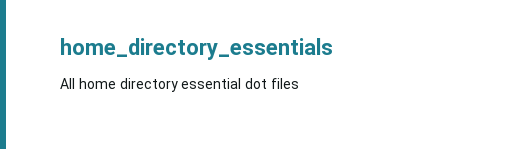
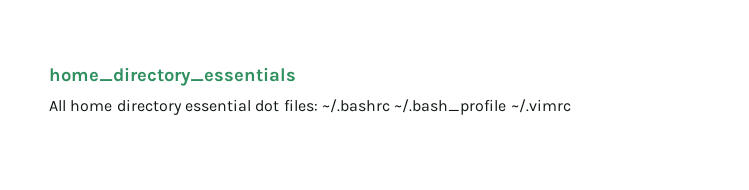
[270,78,299,89] files -> [283,99,571,115] files: ~/.bashrc ~/.bash_profile ~/.vimrc

